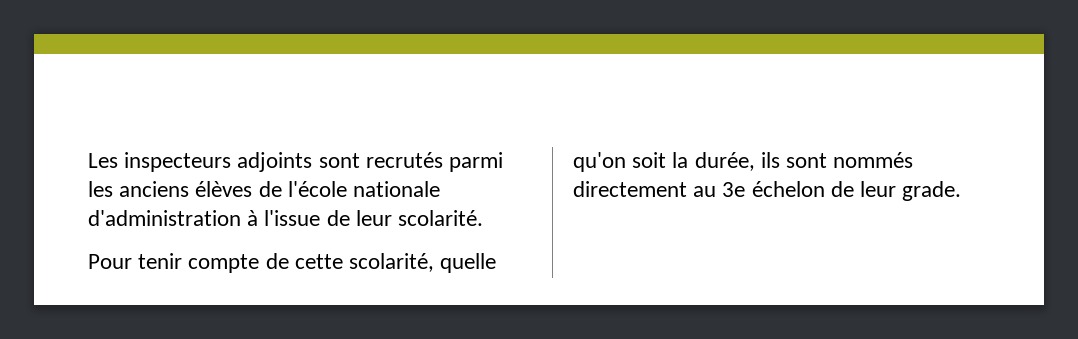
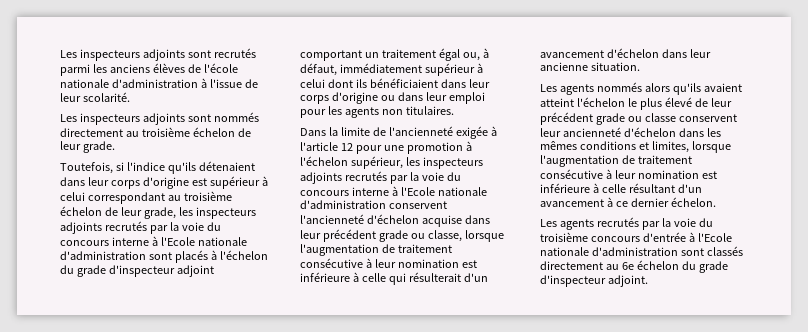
[88,253,497,273] [573,152,780,172] Pour tenir compte de cette scolarité, quelle qu'on soit la durée, ils -> [60,113,185,125] Les inspecteurs adjoints
[722,182,746,197] 3e -> [141,127,190,137] troisième
(962, 191) none -> [60,161,255,174] [60,176,268,189] [60,191,232,204] [60,206,256,219] [60,221,221,234] [60,236,247,246] [60,250,268,263] [60,265,214,277] [300,48,489,61] [300,63,483,76] [300,78,490,88] [300,92,485,104] [300,106,454,118] [300,126,497,139] [300,141,472,154] [300,156,483,169] [300,171,461,184] [300,186,487,196] [300,200,447,209] [300,214,490,227] [300,229,504,242] [300,244,452,256] [300,258,477,268] [300,272,488,285] [540,48,711,58] [540,62,640,71] [540,82,742,95] [540,97,732,110] [540,112,737,125] [540,127,721,137] [540,141,731,153] [540,155,692,167] [540,169,717,179] [540,183,702,193] [540,197,716,207] [540,217,713,230] [540,232,732,242] [540,246,743,256] [540,260,728,273] [540,275,648,287] // Toutefois, si l'indice qu'ils détenaient dans leur corps d'origine est supérieur à celui correspondant au troisième échelon de leur grade, les inspecteurs adjoints recrutés par la voie du concours interne à l'Ecole nationale d'administration sont placés à l'échelon du grade d'inspecteur adjoint comportant un traitement égal ou, à défaut, immédiatement supérieur à celui dont ils bénéficiaient dans leur corps d'origine ou dans leur emploi pour les agents non titulaires. // Dans la limite de l'ancienneté exigée à l'article 12 pour une promotion à l'échelon supérieur, les inspecteurs adjoints recrutés par la voie du concours interne à l'Ecole nationale d'administration conservent l'ancienneté d'échelon acquise dans leur précédent grade ou classe, lorsque l'augmentation de traitement consécutive à leur nomination est inférieure à celle qui résulterait d'un avancement d'échelon dans leur ancienne situation. // Les agents nommés alors qu'ils avaient atteint l'échelon le plus élevé de leur précédent grade ou classe conservent leur ancienneté d'échelon dans les mêmes conditions et limites, lorsque l'augmentation de traitement consécutive à leur nomination est inférieure à celle résultant d'un avancement à ce dernier échelon. // Les agents recrutés par la voie du troisième concours d'entrée à l'Ecole nationale d'administration sont classés directement au 6e échelon du grade d'inspecteur adjoint.

